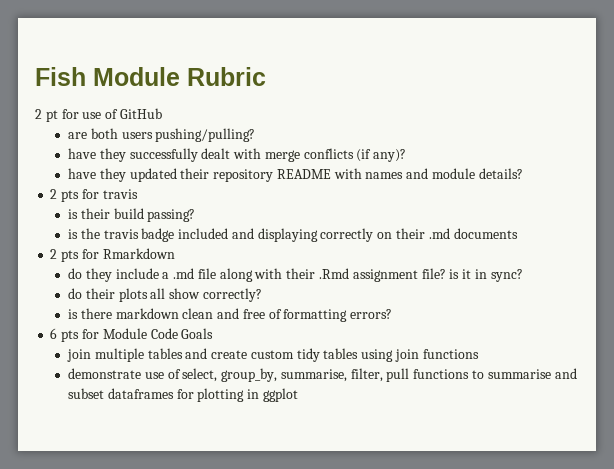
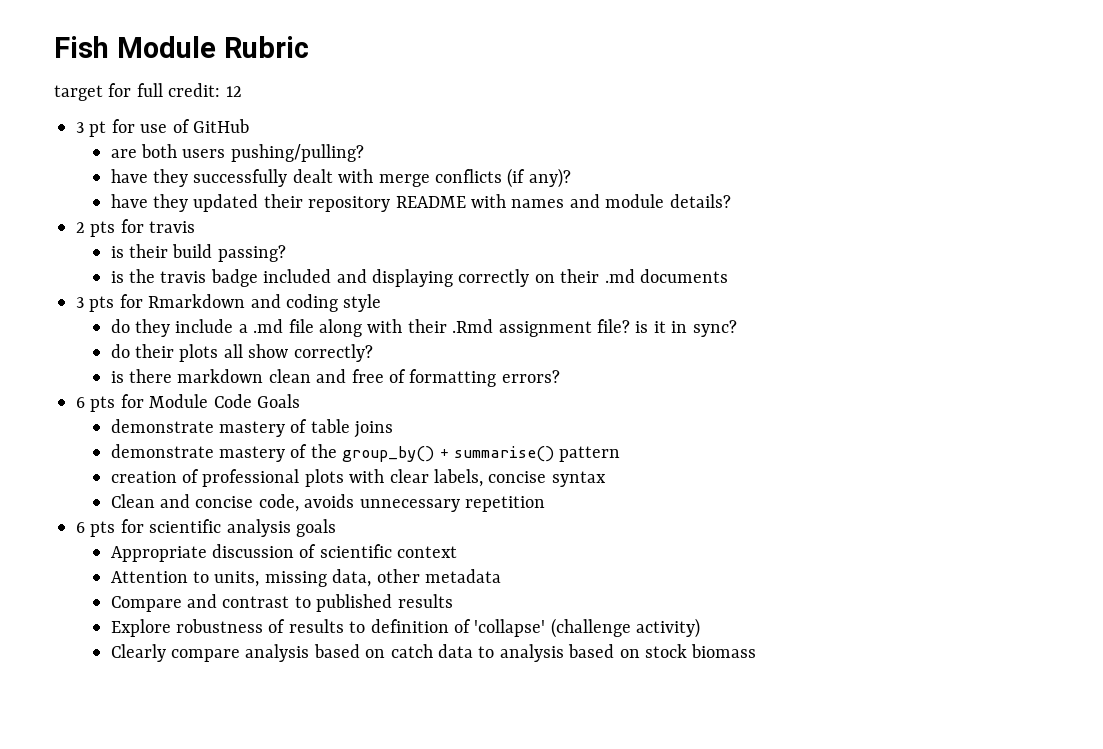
[35,109,42,119] 2 -> [54,83,242,101] [76,122,84,133] target for full credit: 12 // 3
[50,249,58,259] 2 -> [76,297,84,308] 3
(175, 253) none -> [250,294,382,312] and coding style
[66,348,479,362] [67,368,577,382] [67,388,298,402] join multiple tables and create custom tidy tables using join functions // demonstrate use of select, group_by, summarise, filter, pull functions to summarise and subset dataframes for plotting in ggplot -> [110,419,394,438] [110,444,621,462] [110,469,606,487] [110,494,545,512] [76,519,336,537] [110,544,458,562] [110,569,501,587] [110,594,453,612] [110,618,701,638] [110,644,757,662] demonstrate mastery of table joins // demonstrate mastery of the group_by() + summarise() pattern // creation of professional plots with clear labels, concise syntax // Clean and concise code, avoids unnecessary repetition // 6 pts for scientific analysis goals // Appropriate discussion of scientific context // Attention to units, missing data, other metadata // Compare and contrast to published results // Explore robustness of results to definition of 'collapse' (challenge activity) // Clearly compare analysis based on catch data to analysis based on stock biomass

